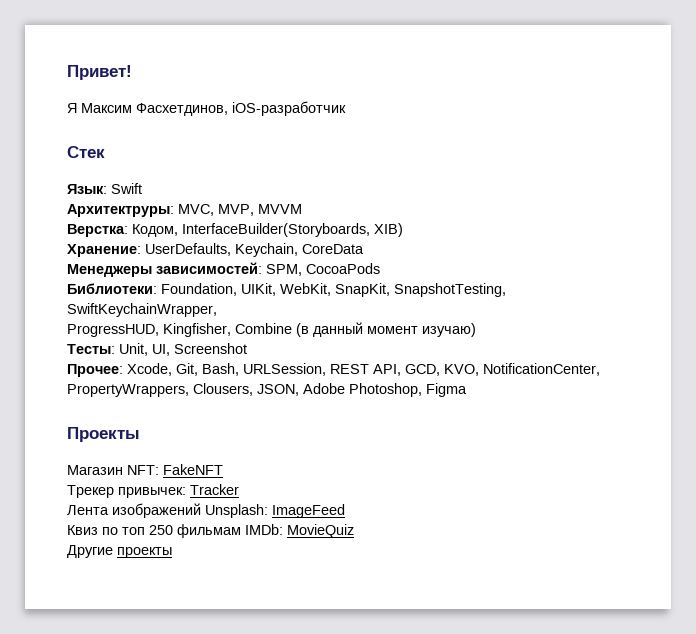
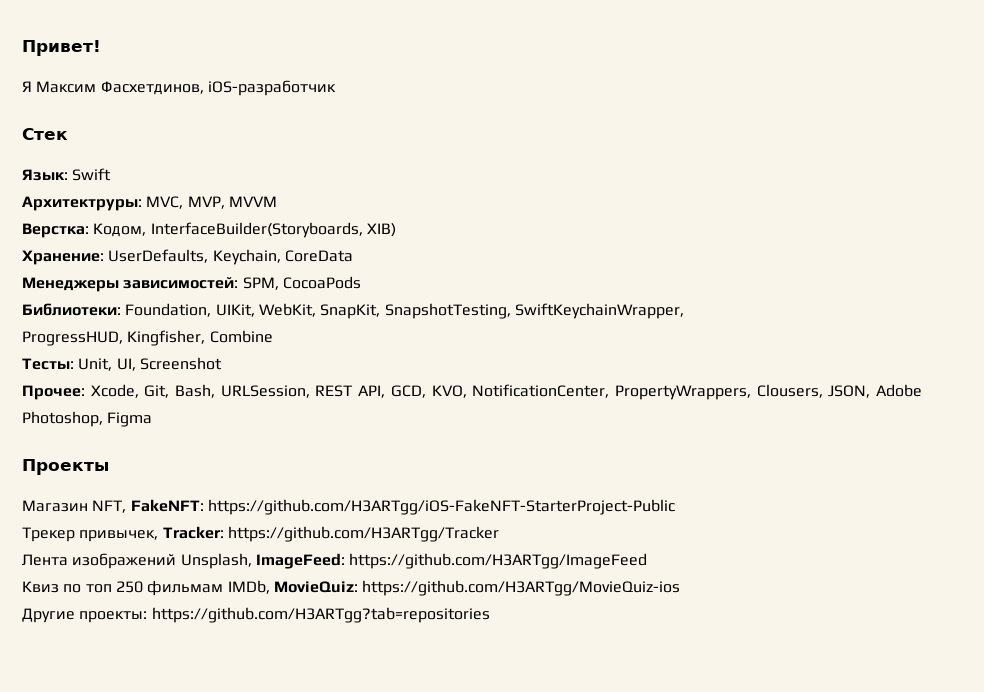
[296,322,476,337] (в данный момент изучаю) -> (273, 336) none
[127,464,223,475] [67,484,239,498] NFT: FakeNFT // Трекер привычек: Tracker -> [92,499,675,515] [22,526,499,542] NFT, FakeNFT: https://github.com/H3ARTgg/iOS-FakeNFT-StarterProject-Public // Трекер привычек, Tracker: https://github.com/H3ARTgg/Tracker
[205,504,345,518] Unsplash: ImageFeed -> [180,553,648,569] Unsplash, ImageFeed: https://github.com/H3ARTgg/ImageFeed
[245,524,354,538] IMDb: MovieQuiz -> [227,580,681,596] IMDb, MovieQuiz: https://github.com/H3ARTgg/MovieQuiz-ios
[117,547,172,558] проекты -> [79,607,490,623] проекты: https://github.com/H3ARTgg?tab=repositories

